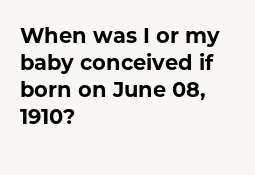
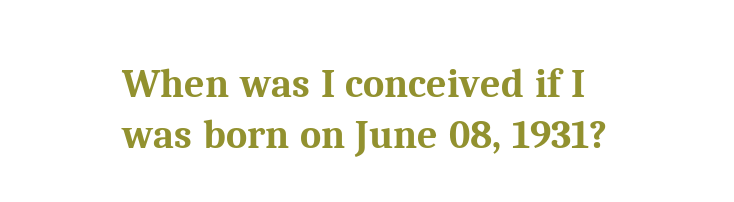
[156,31,220,47] [20,53,214,74] or my baby conceived if -> [345,68,585,97] [121,128,192,148] conceived if I was
[20,109,75,124] 1910? -> [512,120,607,149] 1931?

